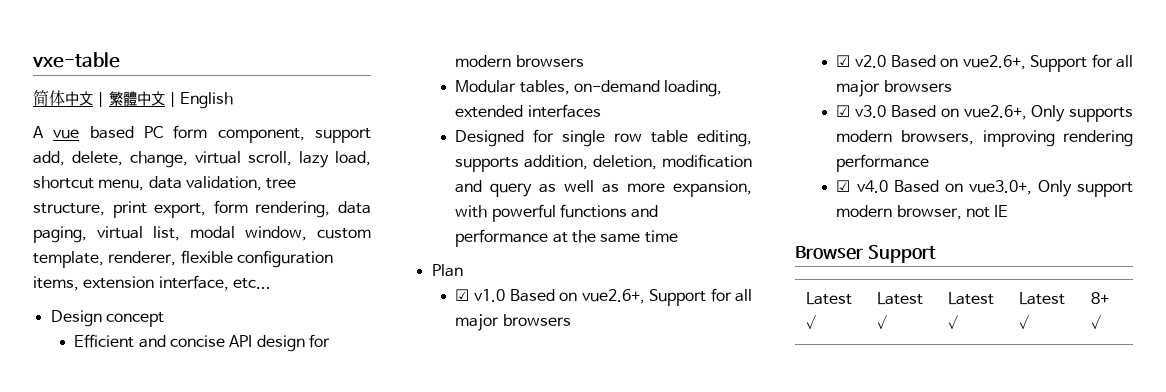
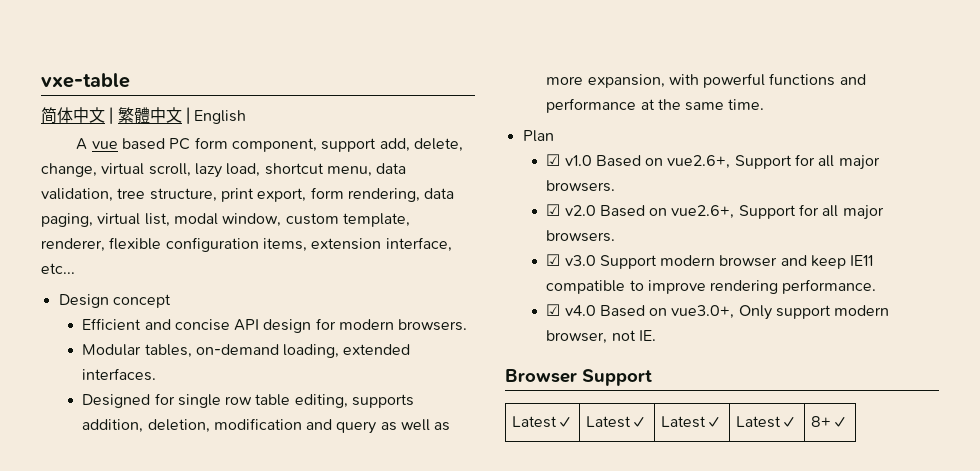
[515,55,584,67] browsers -> [398,319,468,331] browsers.
[527,104,601,118] interfaces -> [82,368,157,381] interfaces.
[644,230,678,243] time -> [728,99,765,110] time.
[502,314,571,326] browsers -> [546,180,616,192] browsers.
[883,80,952,92] browsers -> [546,230,616,242] browsers.
[890,105,1133,122] [836,130,1133,147] [836,154,930,172] Based on vue2.6+, Only supports modern browsers, improving rendering performance -> [599,255,874,269] [546,279,877,294] Support modern browser and keep IE11 compatible to improve rendering performance.
[994,205,1009,217] IE -> [638,330,656,341] IE.

